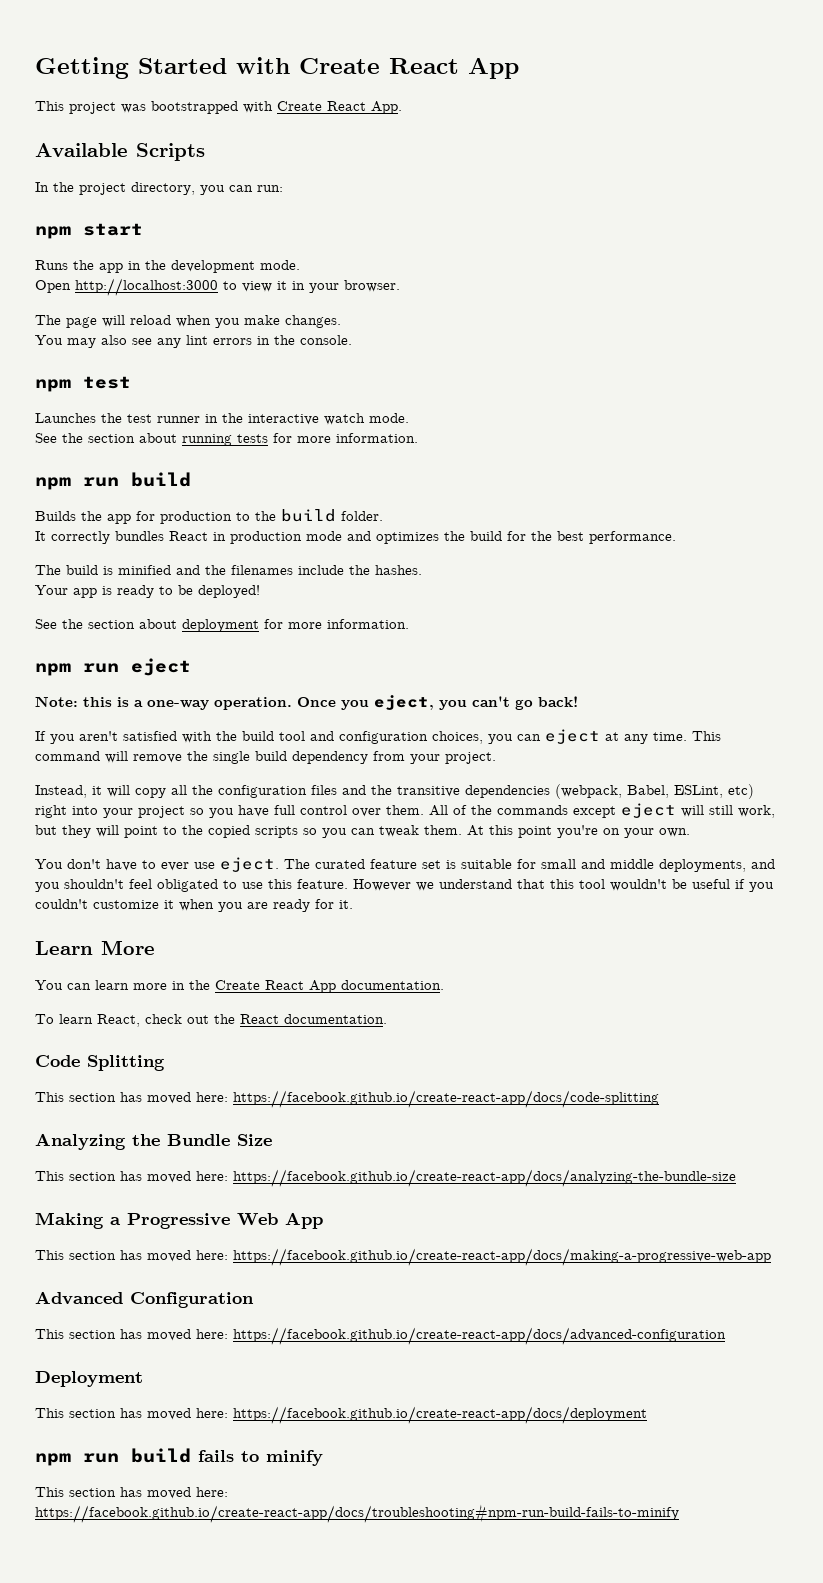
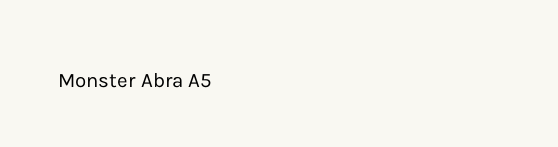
[35,57,519,79] [35,101,402,114] [35,143,205,161] [35,182,283,195] [35,223,143,239] [35,260,300,273] [35,278,400,296] [35,315,341,328] [35,335,352,348] [35,376,131,392] [35,413,409,425] [35,433,418,446] [35,472,191,490] [35,509,383,524] [35,531,676,544] [35,565,422,575] [35,585,260,598] [35,619,409,632] [35,658,191,676] [35,695,578,710] [35,729,721,744] [35,751,496,764] [35,784,754,799] [35,803,775,818] [35,825,690,838] [35,857,775,872] [35,879,774,892] [35,899,353,912] [35,940,155,955] [35,980,444,993] [35,1014,387,1027] [35,1055,165,1071] [35,1090,659,1108] [35,1133,272,1150] [35,1169,736,1187] [35,1212,323,1229] [35,1248,771,1266] [35,1291,254,1308] [35,1327,726,1345] [35,1371,143,1387] [35,1406,647,1424] [35,1448,323,1466] [35,1487,228,1499] [35,1504,679,1523] Getting Started with Create React App // This project was bootstrapped with Create React App. // Available Scripts // In the project directory, you can run: // npm start // Runs the app in the development mode. // Open http://localhost:3000 to view it in your browser. // The page will reload when you make changes. // You may also see any lint errors in the console. // npm test // Launches the test runner in the interactive watch mode. // See the section about running tests for more information. // npm run build // Builds the app for production to the build folder. // It correctly bundles React in production mode and optimizes the build for the best performance. // The build is minified and the filenames include the hashes. // Your app is ready to be deployed! // See the section about deployment for more information. // npm run eject // Note: this is a one-way operation. Once you eject, you can't go back! // If you aren't satisfied with the build tool and configuration choices, you can eject at any time. This command will remove the single build dependency from your project. // Instead, it will copy all the configuration files and the transitive dependencies (webpack, Babel, ESLint, etc) right into your project so you have full control over them. All of the commands except eject will still work, but they will point to the copied scripts so you can tweak them. At this point you're on your own. // You don't have to ever use eject. The curated feature set is suitable for small and middle deployments, and you shouldn't feel obligated to use this feature. However we understand that this tool wouldn't be useful if you couldn't customize it when you are ready for it. // Learn More // You can learn more in the Create React App documentation. // To learn React, check out the React documentation. // Code Splitting // This section has moved here: https://facebook.github.io/create-react-app/docs/code-splitting // Analyzing the Bundle Size // This section has moved here: https://facebook.github.io/create-react-app/docs/analyzing-the-bundle-size // Making a Progressive Web App // This section has moved here: https://facebook.github.io/create-react-app/docs/making-a-progressive-web-app // Advanced Configuration // This section has moved here: https://facebook.github.io/create-react-app/docs/advanced-configuration // Deployment // This section has moved here: https://facebook.github.io/create-react-app/docs/deployment // npm run build fails to minify // This section has moved here: https://facebook.github.io/create-react-app/docs/troubleshooting#npm-run-build-fails-to-minify -> [58,73,213,88] Monster Abra A5

